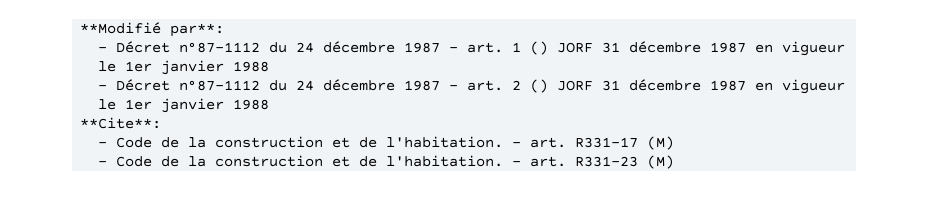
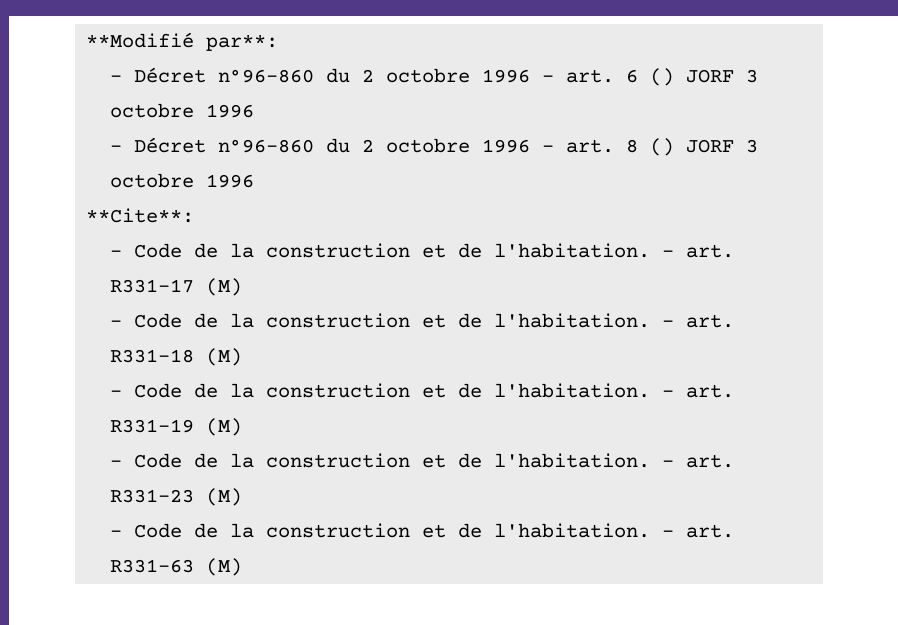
[179,41,846,56] [98,60,270,75] [98,79,846,94] [98,98,270,113] n°87-1112 du 24 décembre 1987 - art. 1 () JORF 31 décembre 1987 en vigueur le 1er janvier 1988 // - Décret n°87-1112 du 24 décembre 1987 - art. 2 () JORF 31 décembre 1987 en vigueur le 1er janvier 1988 -> [217,68,758,86] [109,103,254,118] [109,137,758,156] [109,173,254,188] n°96-860 du 2 octobre 1996 - art. 6 () JORF 3 octobre 1996 // - Décret n°96-860 du 2 octobre 1996 - art. 8 () JORF 3 octobre 1996
(675, 143) none -> [109,313,734,328] [109,348,242,366] [109,383,734,398] [109,418,242,436] // - Code de la construction et de l'habitation. - art. R331-18 (M) // - Code de la construction et de l'habitation. - art. R331-19 (M)
(675, 162) none -> [109,523,734,538] [109,558,242,576] // - Code de la construction et de l'habitation. - art. R331-63 (M)

